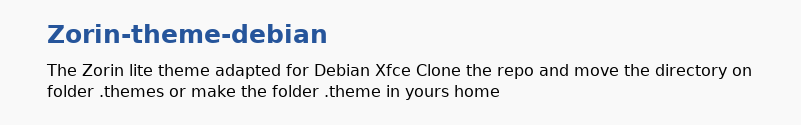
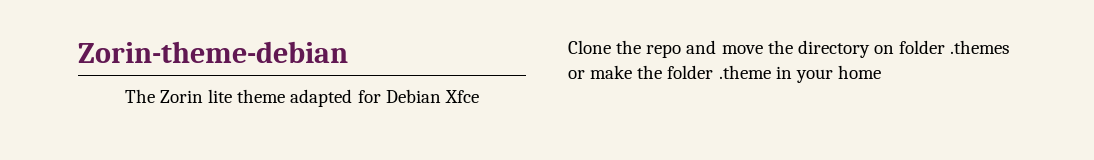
[405,88,449,100] yours -> [795,69,833,83] your

